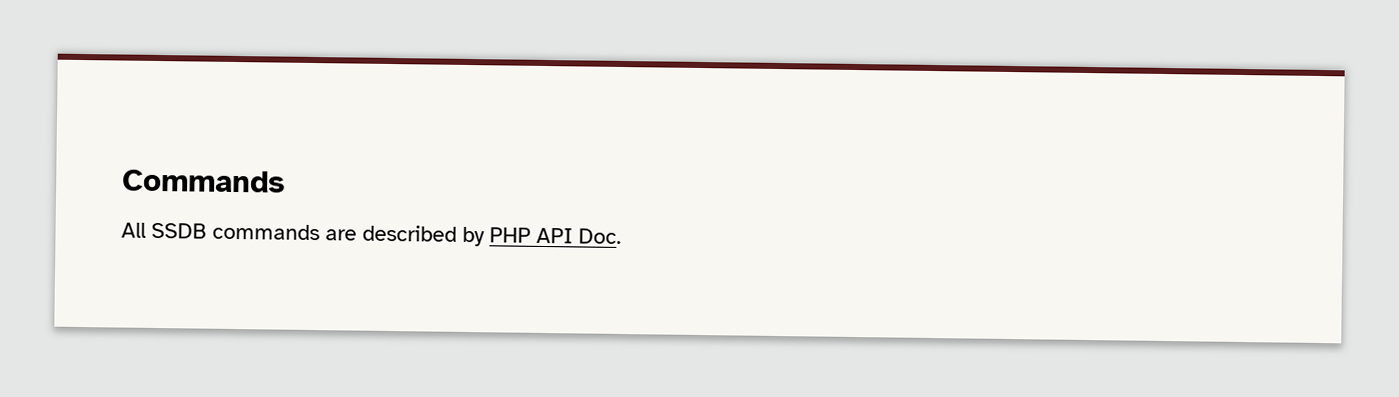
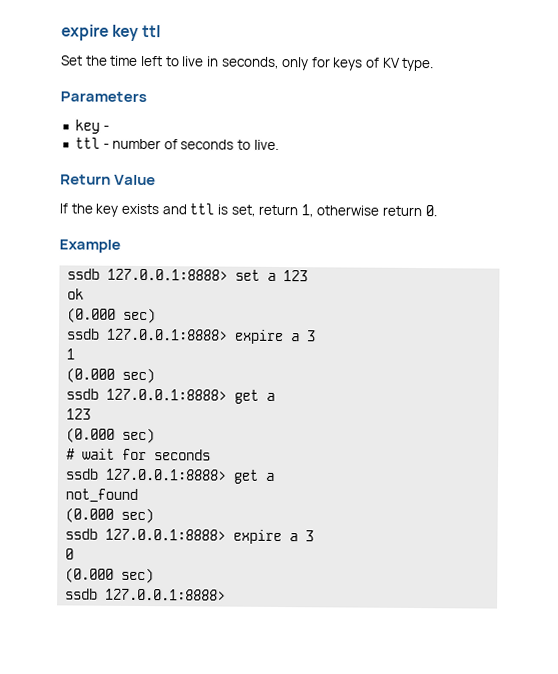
[122,169,286,193] [121,222,622,247] Commands // All SSDB commands are described by PHP API Doc. -> [61,24,162,41] [60,55,435,72] [60,91,147,103] [74,119,110,134] [74,137,279,150] [60,174,157,186] [59,203,437,218] [59,239,121,253] [67,268,309,282] [67,288,85,300] [67,307,157,324] [66,328,317,345] [66,348,76,360] [66,367,156,384] [66,388,276,404] [66,408,92,420] [66,427,156,444] [66,448,212,461] [65,468,276,484] [65,488,139,503] [65,507,155,524] [65,528,315,545] [65,548,75,560] [65,567,155,584] [65,588,227,601] expire key ttl // Set the time left to live in seconds, only for keys of KV type. // Parameters // key - // ttl - number of seconds to live. // Return Value // If the key exists and ttl is set, return 1, otherwise return 0. // Example // ssdb 127.0.0.1:8888> set a 123 // ok // (0.000 sec) // ssdb 127.0.0.1:8888> expire a 3 // 1 // (0.000 sec) // ssdb 127.0.0.1:8888> get a // 123 // (0.000 sec) // # wait for seconds // ssdb 127.0.0.1:8888> get a // not_found // (0.000 sec) // ssdb 127.0.0.1:8888> expire a 3 // 0 // (0.000 sec) // ssdb 127.0.0.1:8888>

